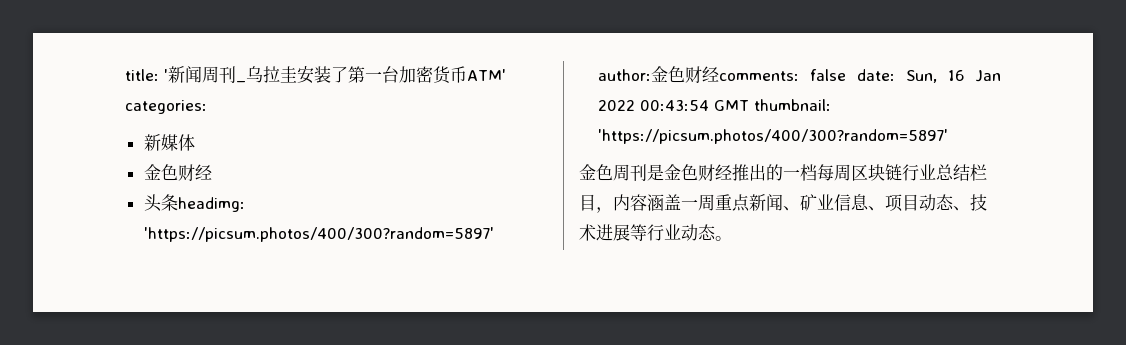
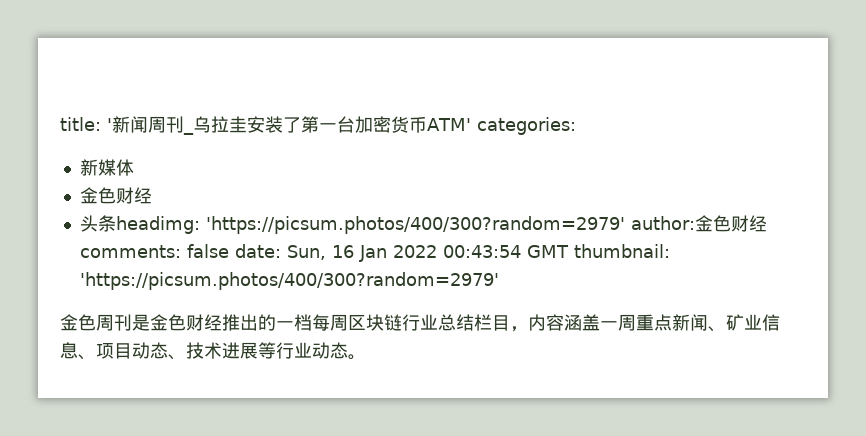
[143,227,494,242] 'https://picsum.photos/400/300?random=5897' -> [205,216,625,234] 'https://picsum.photos/400/300?random=2979'
[597,129,948,144] 'https://picsum.photos/400/300?random=5897' -> [79,272,499,290] 'https://picsum.photos/400/300?random=2979'

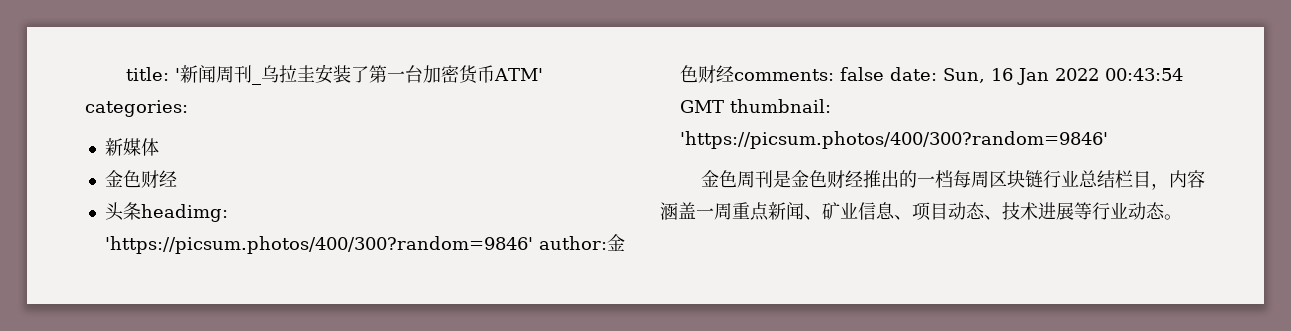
[205,216,625,234] 'https://picsum.photos/400/300?random=2979' -> [104,236,533,254] 'https://picsum.photos/400/300?random=9846'
[79,272,499,290] 'https://picsum.photos/400/300?random=2979' -> [679,131,1108,149] 'https://picsum.photos/400/300?random=9846'

